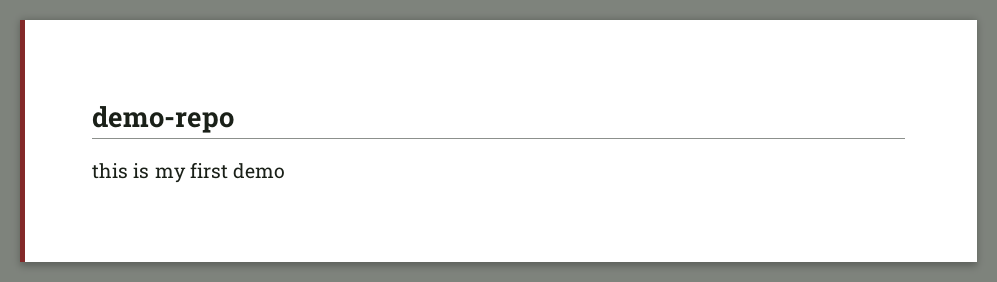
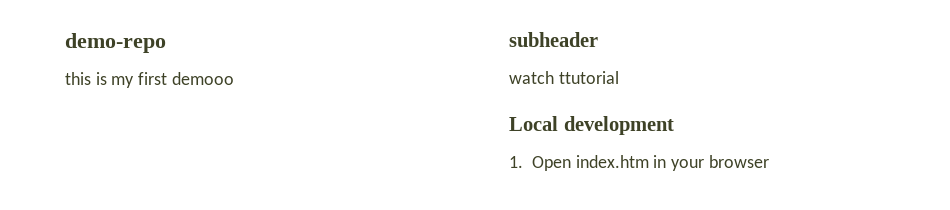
[233,163,286,179] demo -> [171,72,234,85] [509,32,598,47] [509,71,619,84] [509,116,674,135] [509,155,769,171] demooo // subheader // watch ttutorial // Local development // 1. Open index.htm in your browser

